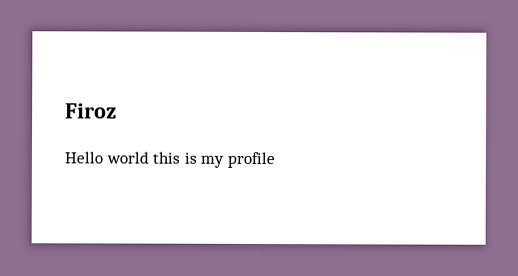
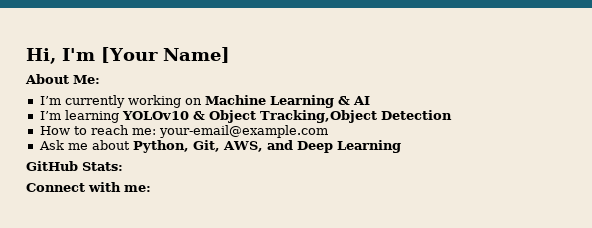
[65,103,117,119] [64,151,275,169] Firoz // Hello world this is my profile -> [26,47,230,64] [25,74,100,84] [39,95,370,108] [39,110,452,123] [39,125,328,138] [38,140,401,153] [26,161,123,171] [26,182,151,192] Hi, I'm [Your Name] // About Me: // I’m currently working on Machine Learning & AI // I’m learning YOLOv10 & Object Tracking,Object Detection // How to reach me: your-email@example.com // Ask me about Python, Git, AWS, and Deep Learning // GitHub Stats: // Connect with me:

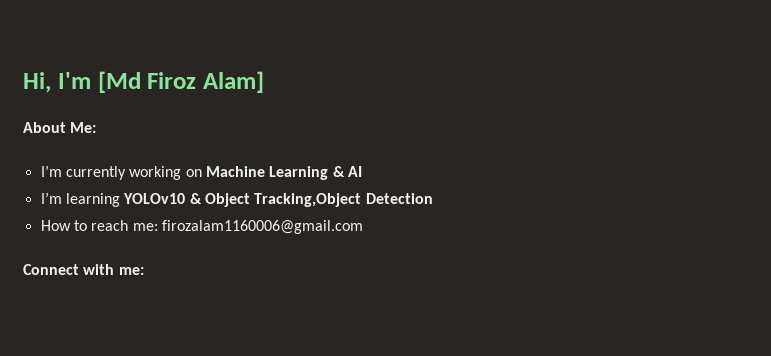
[101,47,230,63] [Your Name] -> [97,71,264,93] [Md Firoz Alam]
[158,125,328,138] [38,140,401,153] [26,161,123,171] your-email@example.com // Ask me about Python, Git, AWS, and Deep Learning // GitHub Stats: -> [161,220,363,234] firozalam1160006@gmail.com

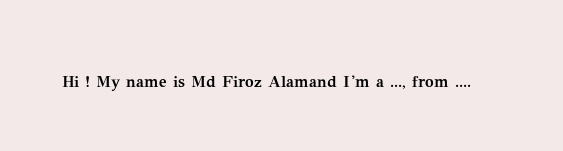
[23,71,264,93] [23,122,97,133] [40,165,362,180] [40,192,433,207] [40,220,363,234] [23,264,144,275] Hi, I'm [Md Firoz Alam] // About Me: // I’m currently working on Machine Learning & AI // I’m learning YOLOv10 & Object Tracking,Object Detection // How to reach me: firozalam1160006@gmail.com // Connect with me: -> [62,75,471,91] Hi ! My name is Md Firoz Alamand I'm a ..., from ....

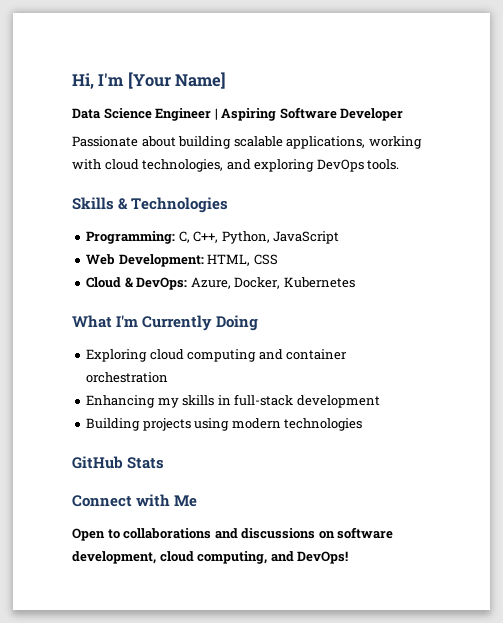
[62,75,471,91] Hi ! My name is Md Firoz Alamand I'm a ..., from .... -> [72,72,227,89] [72,107,404,121] [72,136,422,149] [72,159,400,172] [72,197,229,213] [86,231,340,244] [86,254,278,267] [86,277,355,290] [72,315,259,331] [86,349,348,362] [86,372,169,383] [86,394,380,408] [86,418,363,431] [72,456,165,469] [72,494,198,507] [72,527,394,541] [72,551,349,564] Hi, I'm [Your Name] // Data Science Engineer | Aspiring Software Developer // Passionate about building scalable applications, working with cloud technologies, and exploring DevOps tools. // Skills & Technologies // Programming: C, C++, Python, JavaScript // Web Development: HTML, CSS // Cloud & DevOps: Azure, Docker, Kubernetes // What I'm Currently Doing // Exploring cloud computing and container orchestration // Enhancing my skills in full-stack development // Building projects using modern technologies // GitHub Stats // Connect with Me // Open to collaborations and discussions on software development, cloud computing, and DevOps!

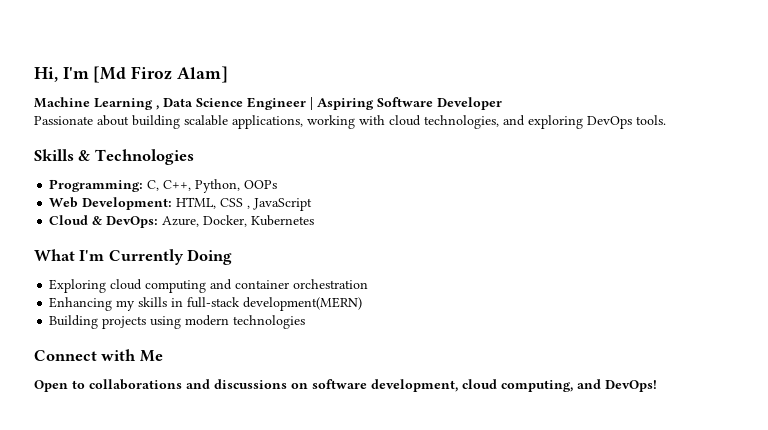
[127,72,227,89] [Your Name] // -> [93,66,228,83] [34,97,159,110] [Md Firoz Alam] // Machine Learning ,
[273,231,340,244] JavaScript -> [244,180,278,189] OOPs
(278, 259) none -> [247,198,313,211] , JavaScript
[296,395,380,408] development -> [243,297,363,311] development(MERN)
[72,456,165,469] // GitHub Stats -> (306, 322) none

